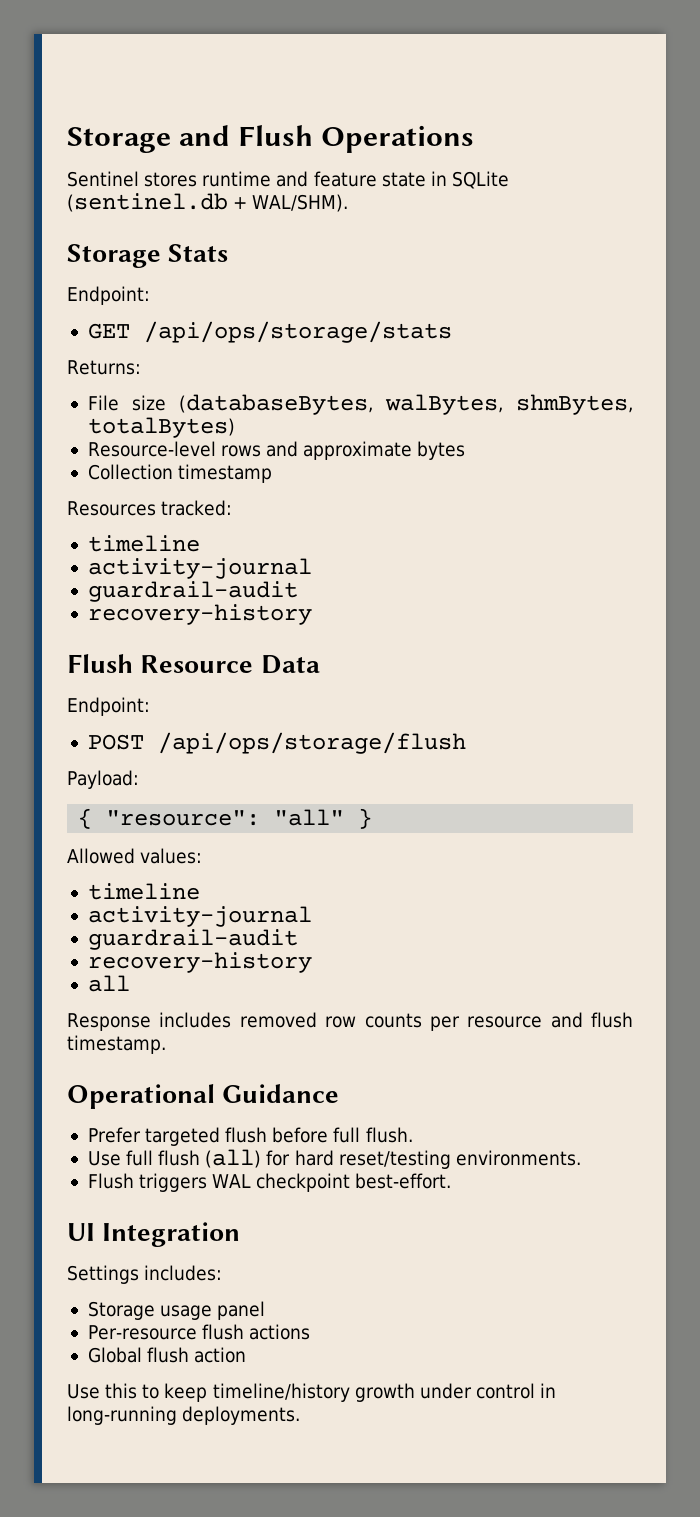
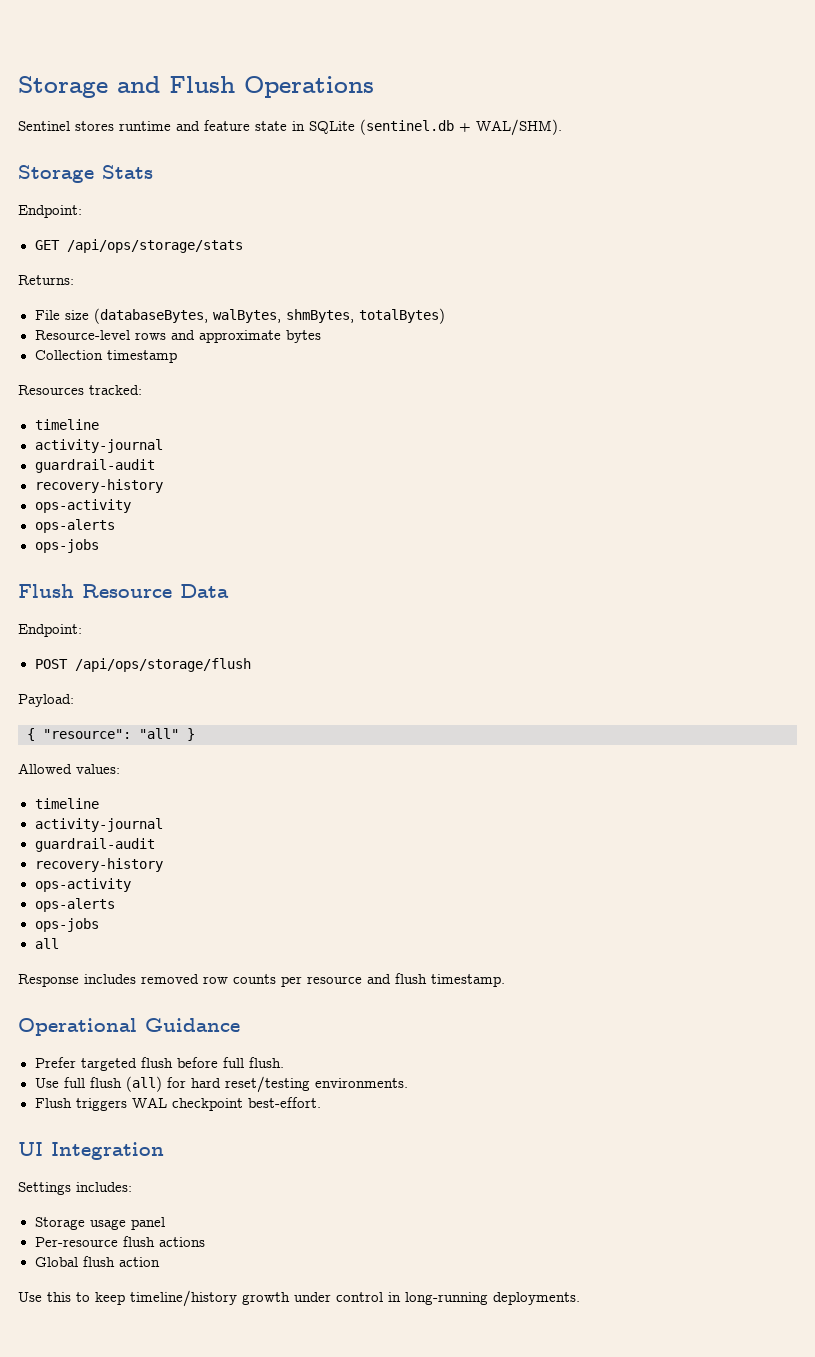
(312, 614) none -> [34,499,131,513] [34,519,115,533] [34,539,99,553] // ops-activity // ops-alerts // ops-jobs
(312, 962) none -> [34,878,131,892] [34,898,115,912] [34,918,99,932] // ops-activity // ops-alerts // ops-jobs

